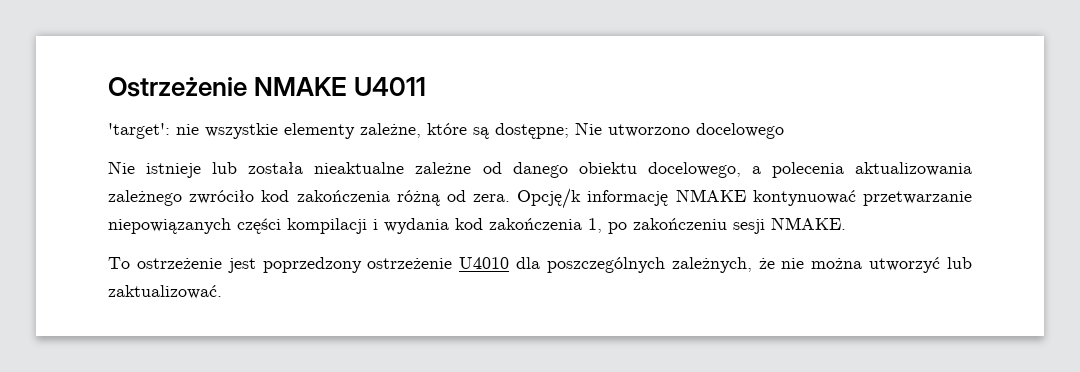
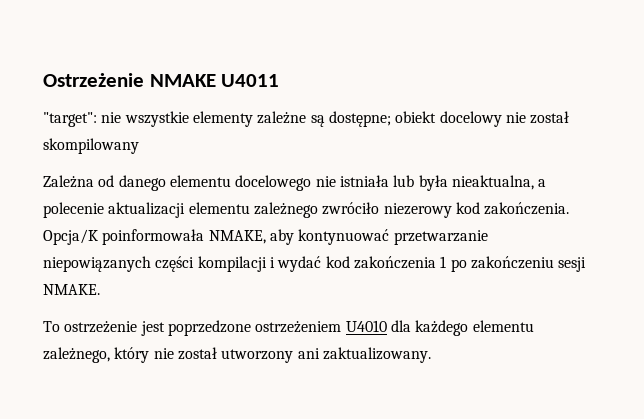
[108,123,170,139] 'target': -> [43,112,97,127] "target":
[360,122,784,139] [108,161,973,178] [108,188,746,209] zależne, które są dostępne; Nie utworzono docelowego // Nie istnieje lub została nieaktualne zależne od danego obiektu docelowego, a polecenia aktualizowania zależnego zwróciło kod zakończenia różną od zera. Opcję/k informację NMAKE -> [257,111,570,127] [43,138,139,154] [43,175,547,191] [43,202,570,218] [43,229,294,245] zależne są dostępne; obiekt docelowy nie został skompilowany // Zależna od danego elementu docelowego nie istniała lub była nieaktualna, a polecenie aktualizacji elementu zależnego zwróciło niezerowy kod zakończenia. Opcja/K poinformowała NMAKE, aby
[384,218,602,234] wydania kod zakończenia 1, -> [277,256,447,272] wydać kod zakończenia 1
[262,257,972,273] [108,285,222,299] poprzedzony ostrzeżenie U4010 dla poszczególnych zależnych, że nie można utworzyć lub zaktualizować. -> [167,320,534,336] [43,347,431,363] poprzedzone ostrzeżeniem U4010 dla każdego elementu zależnego, który nie został utworzony ani zaktualizowany.

